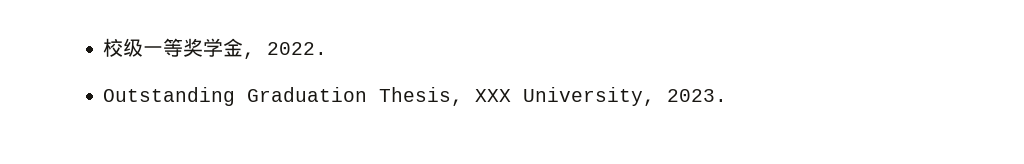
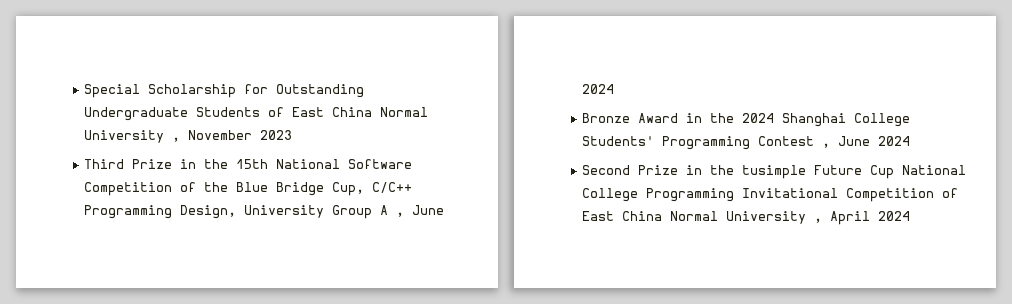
[103,38,328,59] [103,87,728,106] 校级一等奖学金, 2022. // Outstanding Graduation Thesis, XXX University, 2023. -> [84,84,365,98] [84,107,429,121] [84,130,293,143] [84,159,413,169] [84,182,413,196] [84,205,445,219] [582,84,615,94] [582,113,911,127] [582,136,911,150] [582,165,967,179] [582,188,959,202] [582,211,911,225] Special Scholarship for Outstanding Undergraduate Students of East China Normal University , November 2023 // Third Prize in the 15th National Software Competition of the Blue Bridge Cup, C/C++ Programming Design, University Group A , June 2024 // Bronze Award in the 2024 Shanghai College Students' Programming Contest , June 2024 // Second Prize in the tusimple Future Cup National College Programming Invitational Competition of East China Normal University , April 2024

